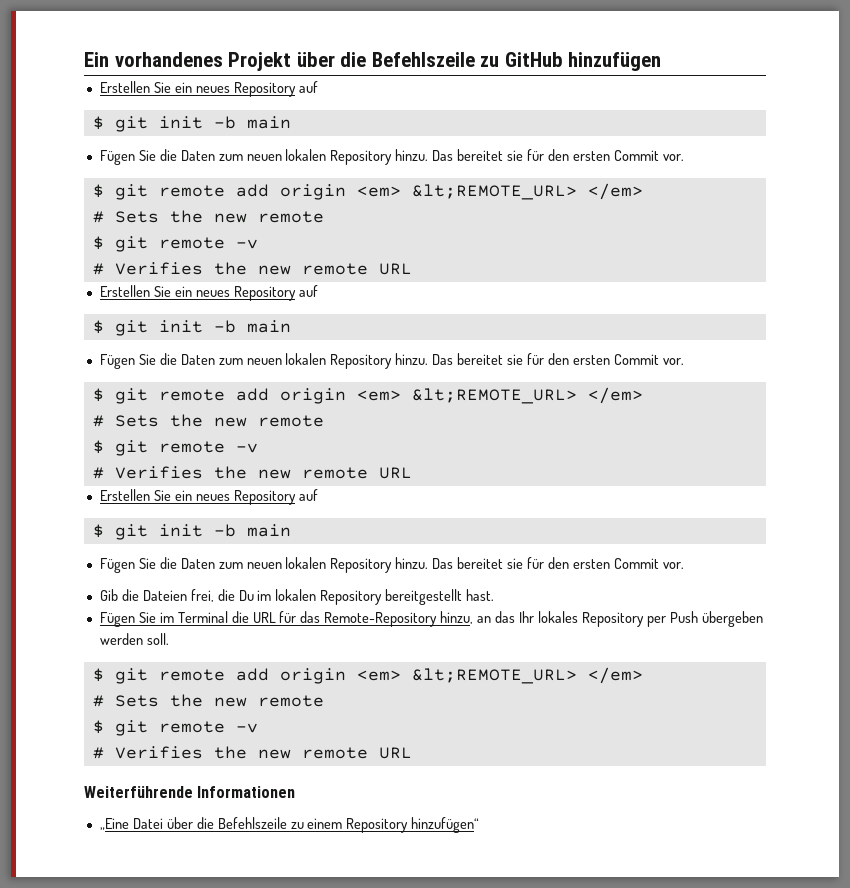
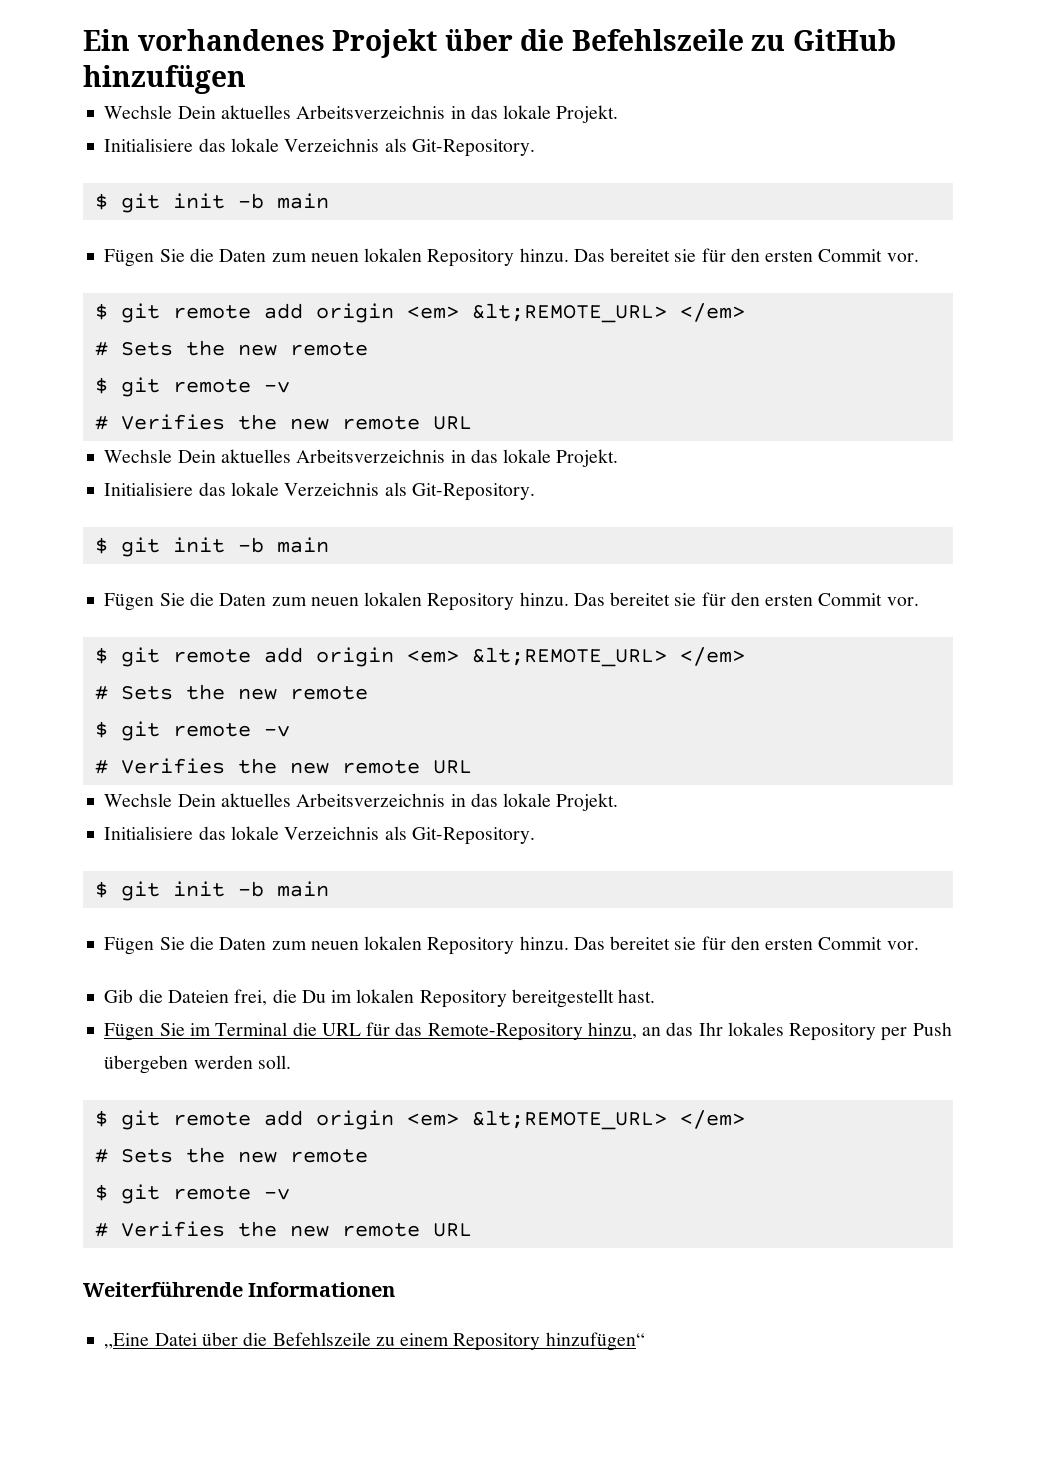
[99,81,318,97] Erstellen Sie ein neues Repository auf -> [104,105,619,123] [104,138,535,157] Wechsle Dein aktuelles Arbeitsverzeichnis in das lokale Projekt. // Initialisiere das lokale Verzeichnis als Git-Repository.
[99,285,318,301] Erstellen Sie ein neues Repository auf -> [104,449,619,467] [104,482,535,501] Wechsle Dein aktuelles Arbeitsverzeichnis in das lokale Projekt. // Initialisiere das lokale Verzeichnis als Git-Repository.
[99,489,318,505] Erstellen Sie ein neues Repository auf -> [104,793,619,811] [104,826,535,845] Wechsle Dein aktuelles Arbeitsverzeichnis in das lokale Projekt. // Initialisiere das lokale Verzeichnis als Git-Repository.

